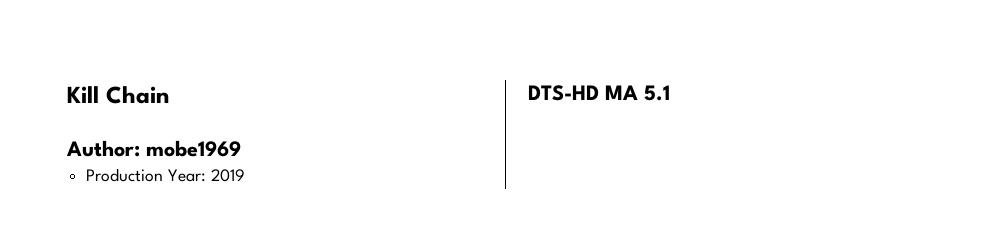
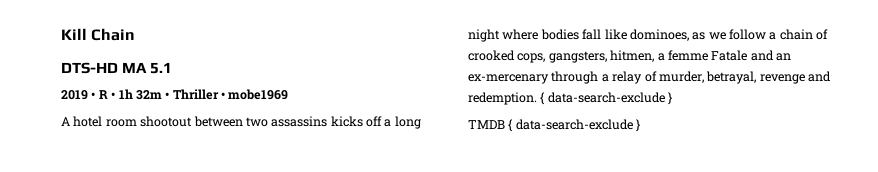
[66,140,241,157] [86,168,245,182] [528,85,670,101] Author: mobe1969 // Production Year: 2019 // DTS-HD MA 5.1 -> [61,62,173,74] [61,89,289,100] [61,116,421,129] [468,29,829,42] [468,50,791,63] [468,71,831,84] [468,92,673,105] [468,119,641,132] DTS-HD MA 5.1 // 2019 • R • 1h 32m • Thriller • mobe1969 // A hotel room shootout between two assassins kicks off a long night where bodies fall like dominoes, as we follow a chain of crooked cops, gangsters, hitmen, a femme Fatale and an ex-mercenary through a relay of murder, betrayal, revenge and redemption. { data-search-exclude } // TMDB { data-search-exclude }

